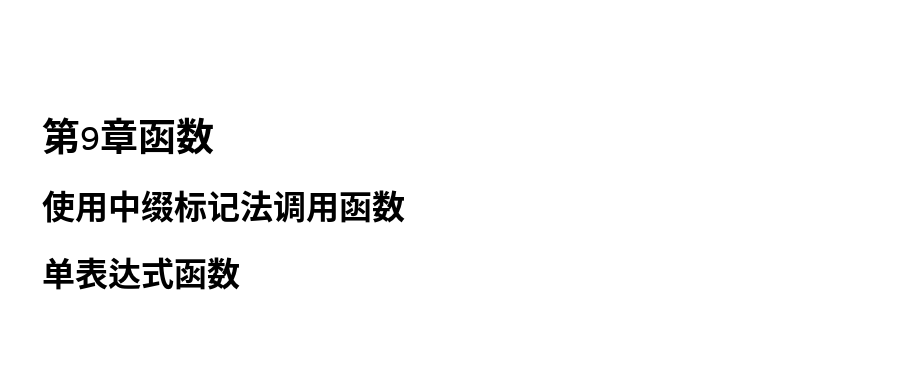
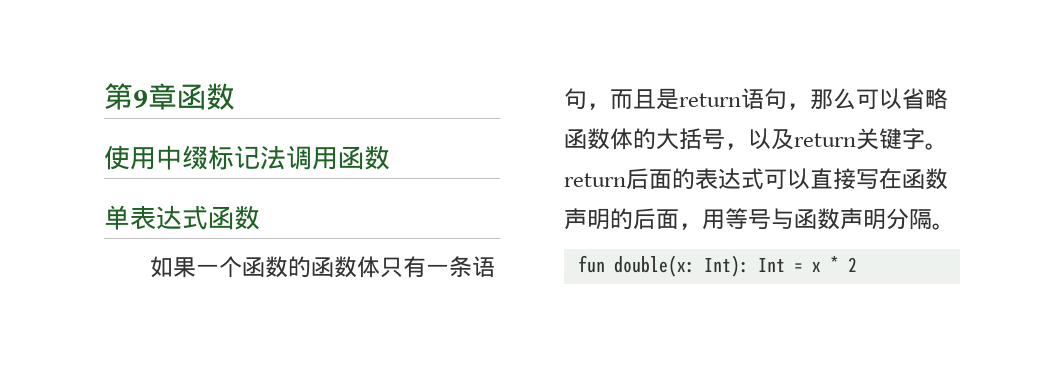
(240, 273) none -> [150,256,496,278] [564,88,948,110] [564,128,948,150] [564,168,948,190] [564,208,955,230] [577,255,857,277] // 如果一个函数的函数体只有一条语句，而且是return语句，那么可以省略函数体的大括号，以及return关键字。return后面的表达式可以直接写在函数声明的后面，用等号与函数声明分隔。 // fun double(x: Int): Int = x * 2

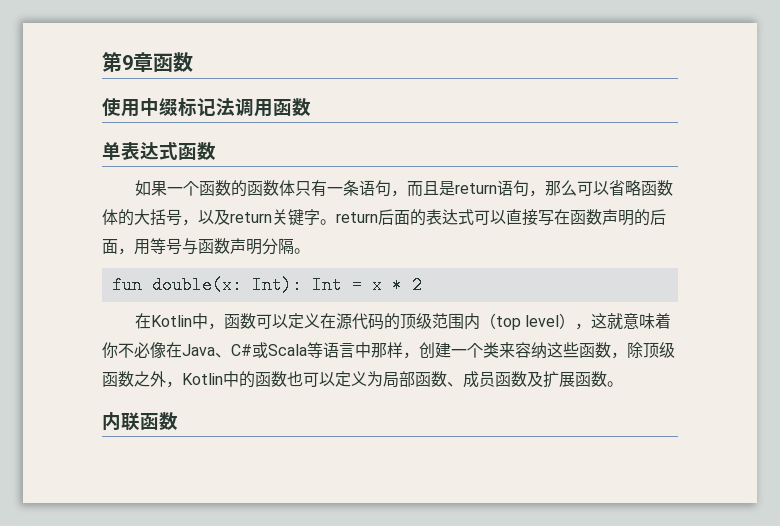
(857, 264) none -> [134,313,671,330] [102,342,675,359] [102,371,623,388] [102,412,178,431] // 在Kotlin中，函数可以定义在源代码的顶级范围内（top level），这就意味着你不必像在Java、C#或Scala等语言中那样，创建一个类来容纳这些函数，除顶级函数之外，Kotlin中的函数也可以定义为局部函数、成员函数及扩展函数。 // 内联函数

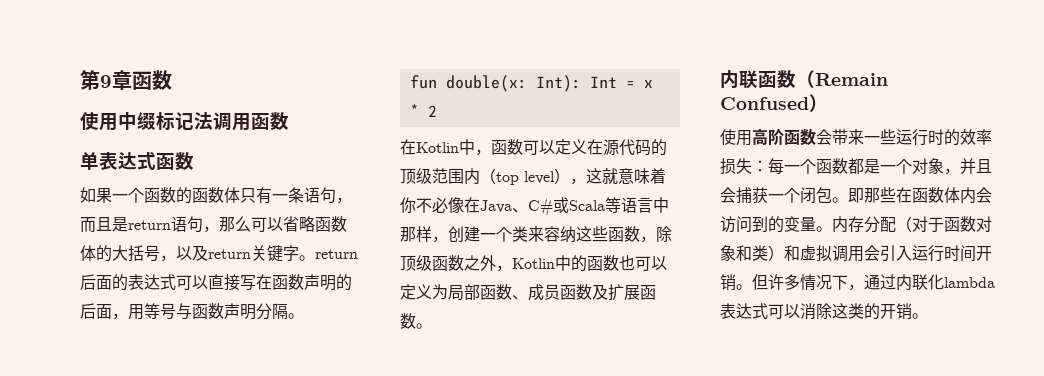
(178, 421) none -> [796,70,888,88] [720,94,828,112] [720,128,992,146] [720,158,992,175] [720,187,992,204] [720,216,992,233] [720,245,992,262] [720,274,995,291] [720,303,928,320] （Remain Confused） // 使用高阶函数会带来一些运行时的效率损失：每一个函数都是一个对象，并且会捕获一个闭包。即那些在函数体内会访问到的变量。内存分配（对于函数对象和类）和虚拟调用会引入运行时间开销。但许多情况下，通过内联化lambda表达式可以消除这类的开销。

